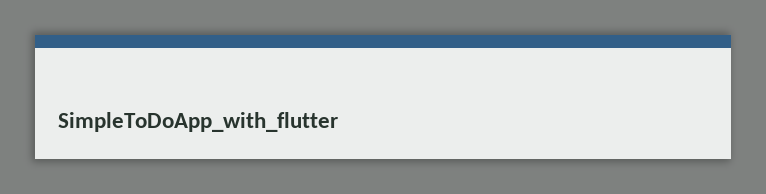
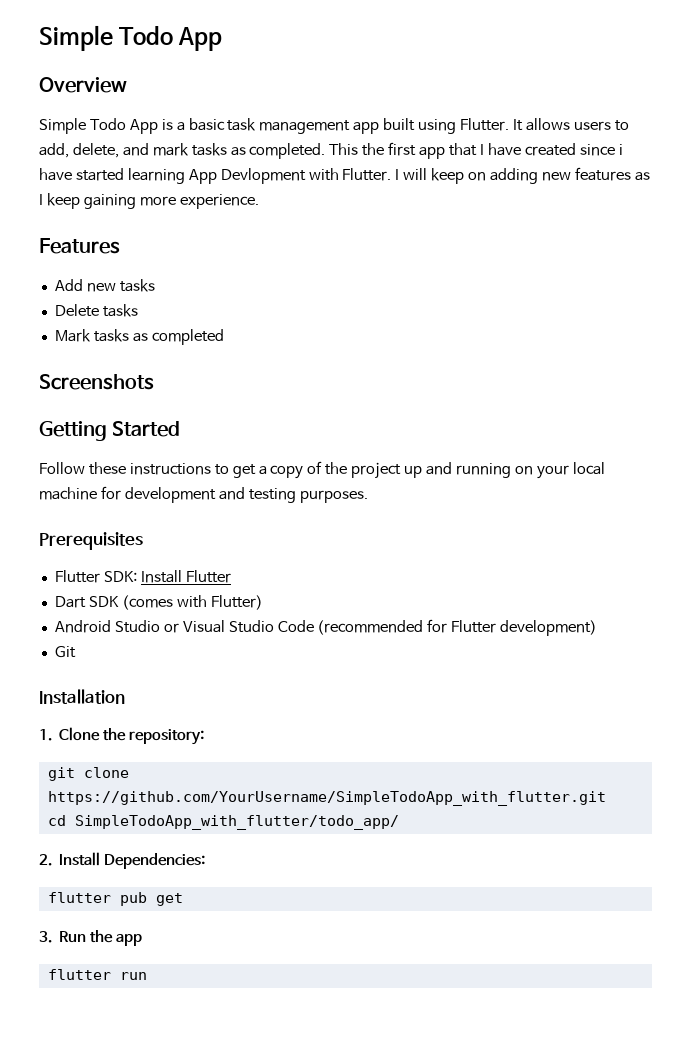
[58,112,338,132] SimpleToDoApp_with_flutter -> [39,25,223,51] [39,77,127,93] [39,118,629,134] [39,142,623,159] [39,167,650,184] [39,193,259,209] [39,238,120,254] [54,279,155,292] [54,304,138,317] [54,329,224,345] [39,374,154,390] [39,421,181,441] [39,461,605,479] [39,486,368,503] [39,532,143,550] [54,570,231,583] [54,595,263,610] [54,619,598,636] [54,646,76,658] [39,689,125,704] [39,727,205,745] [47,767,129,781] [47,791,606,806] [47,815,399,830] [39,852,206,869] [47,892,183,906] [39,930,143,946] [47,969,147,980] Simple Todo App // Overview // Simple Todo App is a basic task management app built using Flutter. It allows users to add, delete, and mark tasks as completed. This the first app that I have created since i have started learning App Devlopment with Flutter. I will keep on adding new features as I keep gaining more experience. // Features // Add new tasks // Delete tasks // Mark tasks as completed // Screenshots // Getting Started // Follow these instructions to get a copy of the project up and running on your local machine for development and testing purposes. // Prerequisites // Flutter SDK: Install Flutter // Dart SDK (comes with Flutter) // Android Studio or Visual Studio Code (recommended for Flutter development) // Git // Installation // 1. Clone the repository: // git clone https://github.com/YourUsername/SimpleTodoApp_with_flutter.git // cd SimpleTodoApp_with_flutter/todo_app/ // 2. Install Dependencies: // flutter pub get // 3. Run the app // flutter run

